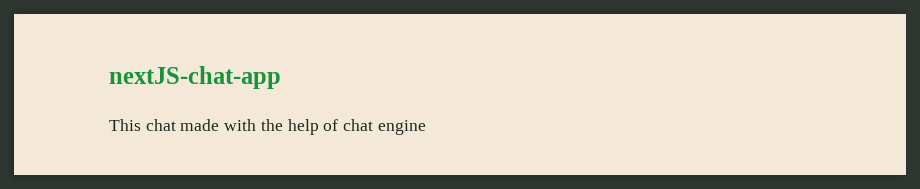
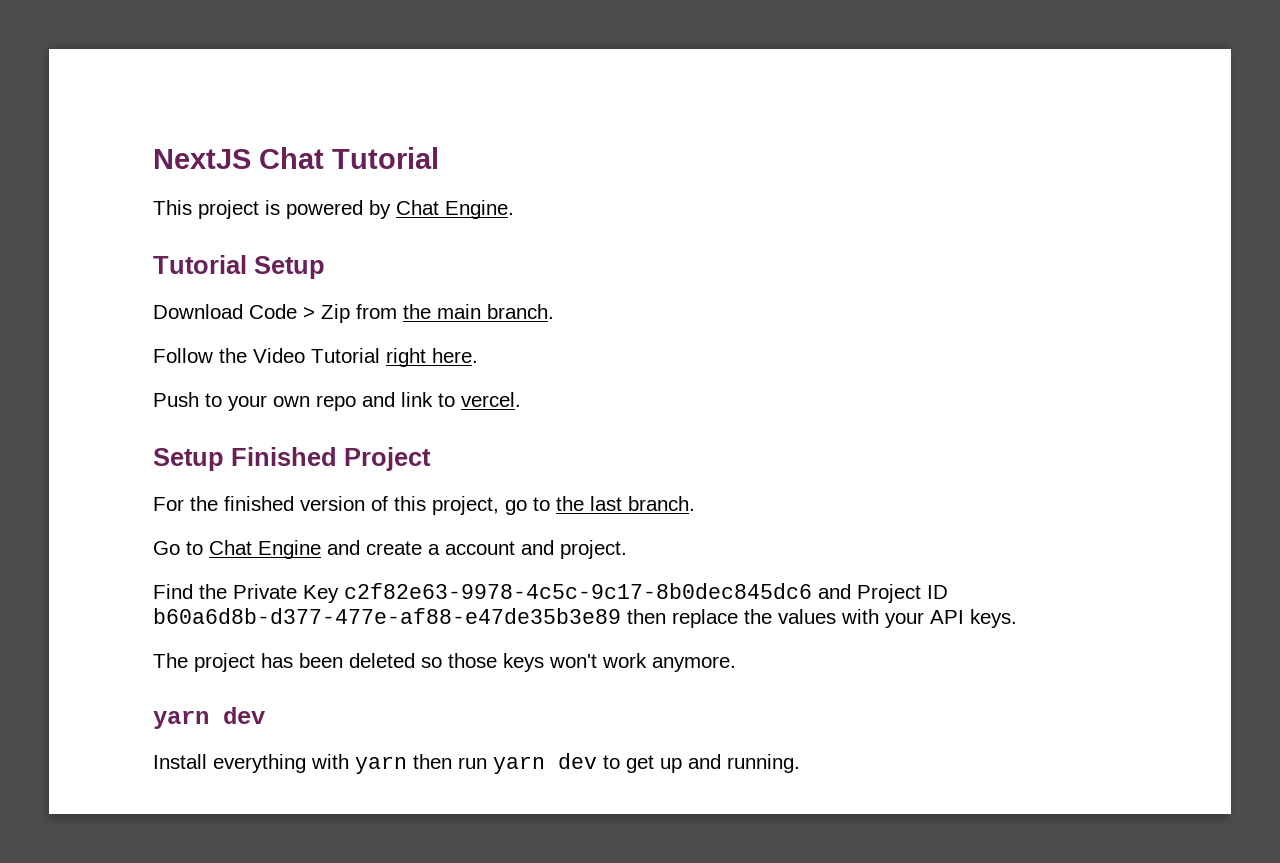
[109,66,281,89] [109,119,426,135] nextJS-chat-app // This chat made with the help of chat engine -> [153,147,439,169] [153,200,514,219] [153,255,325,279] [153,304,554,323] [153,348,478,367] [153,392,521,411] [153,447,431,471] [153,496,695,515] [153,540,627,559] [153,583,948,603] [153,608,1017,628] [153,653,736,672] [153,707,265,729] [153,753,800,774] NextJS Chat Tutorial // This project is powered by Chat Engine. // Tutorial Setup // Download Code > Zip from the main branch. // Follow the Video Tutorial right here. // Push to your own repo and link to vercel. // Setup Finished Project // For the finished version of this project, go to the last branch. // Go to Chat Engine and create a account and project. // Find the Private Key c2f82e63-9978-4c5c-9c17-8b0dec845dc6 and Project ID b60a6d8b-d377-477e-af88-e47de35b3e89 then replace the values with your API keys. // The project has been deleted so those keys won't work anymore. // yarn dev // Install everything with yarn then run yarn dev to get up and running.

